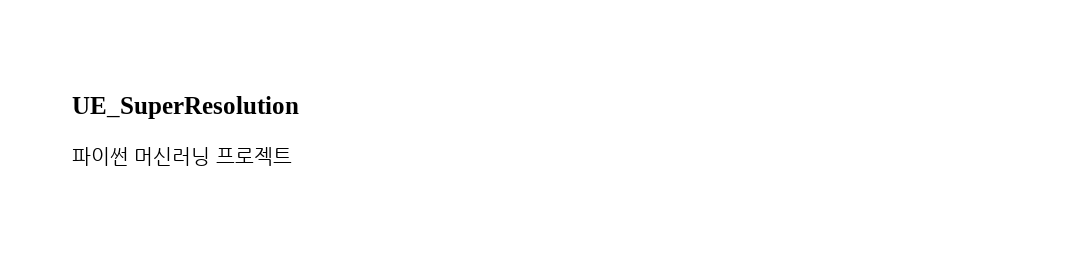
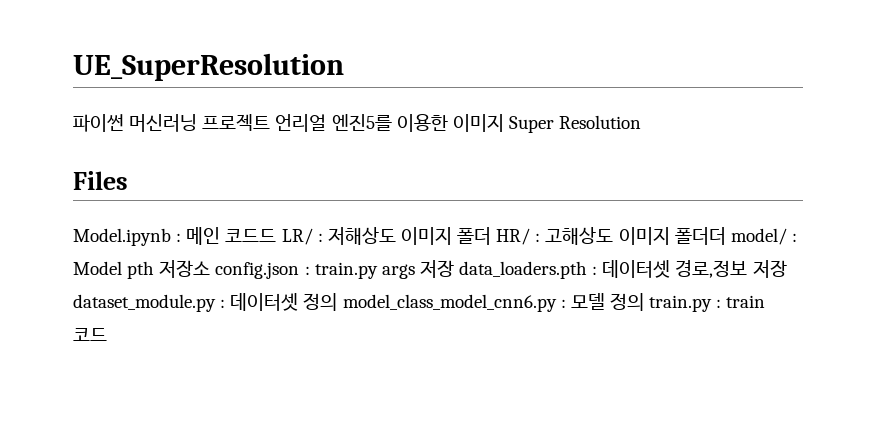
(292, 156) none -> [275,114,642,133] [73,171,128,190] [73,227,797,246] [73,260,787,279] [73,293,766,312] [73,328,107,341] 언리얼 엔진5를 이용한 이미지 Super Resolution // Files // Model.ipynb : 메인 코드드 LR/ : 저해상도 이미지 폴더 HR/ : 고해상도 이미지 폴더더 model/ : Model pth 저장소 config.json : train.py args 저장 data_loaders.pth : 데이터셋 경로,정보 저장 dataset_module.py : 데이터셋 정의 model_class_model_cnn6.py : 모델 정의 train.py : train 코드

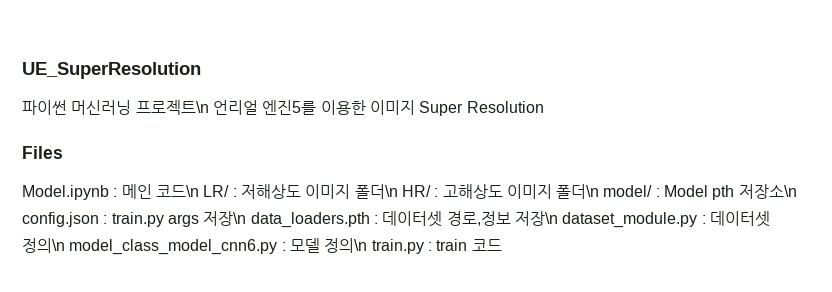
[202,114,271,131] 프로젝트 -> [135,100,209,115] 프로젝트\n
[225,229,277,242] 코드드 -> [155,185,199,197] 코드\n
[457,227,492,245] 폴더 -> [354,184,398,199] 폴더\n
[674,227,726,245] 폴더더 -> [556,184,600,199] 폴더\n
[159,260,211,278] 저장소 -> [738,184,797,199] 저장소\n
[419,260,454,278] 저장 -> [203,211,247,226] 저장\n
[752,260,787,278] 저장 -> [514,211,558,226] 저장\n
[303,293,338,311] 정의 -> [22,238,65,253] 정의\n
[609,293,644,311] 정의 -> [324,238,368,253] 정의\n

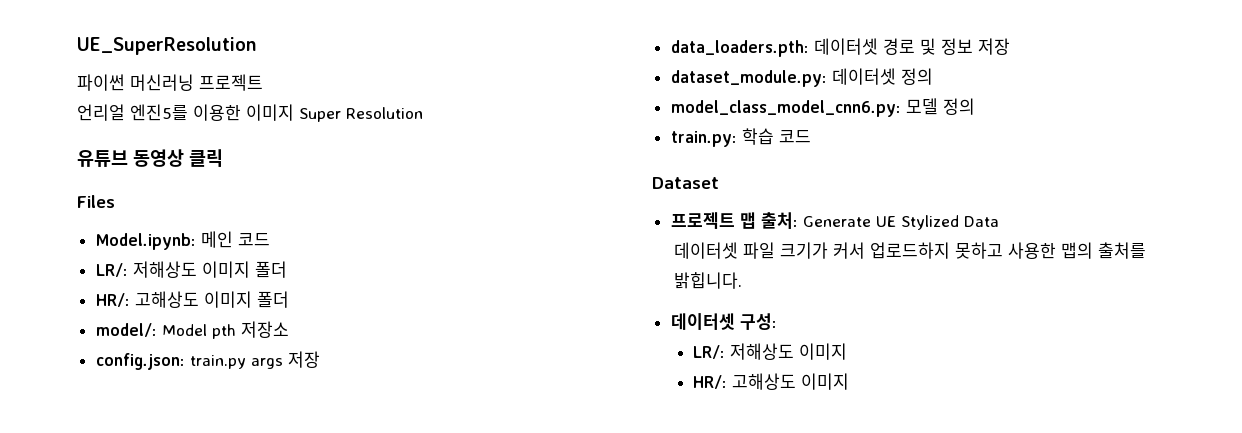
[135,100,209,115] 프로젝트\n -> [199,74,263,91] 프로젝트 //
[22,146,63,159] [22,184,797,200] [22,211,770,228] [22,238,502,255] Files // Model.ipynb : 메인 코드\n LR/ : 저해상도 이미지 폴더\n HR/ : 고해상도 이미지 폴더\n model/ : Model pth 저장소\n config.json : train.py args 저장\n data_loaders.pth : 데이터셋 경로,정보 저장\n dataset_module.py : 데이터셋 정의\n model_class_model_cnn6.py : 모델 정의\n train.py : train 코드 -> [77,149,223,167] [77,195,115,208] [95,231,270,250] [95,261,287,278] [95,291,289,308] [95,321,289,339] [95,351,320,370] [670,38,1010,57] [670,68,933,87] [670,98,975,117] [670,128,811,147] [652,177,719,189] [670,212,999,230] [674,242,1147,259] [674,272,743,289] [670,313,777,330] [692,343,847,360] [692,373,849,390] 유튜브 동영상 클릭 // Files // Model.ipynb: 메인 코드 // LR/: 저해상도 이미지 폴더 // HR/: 고해상도 이미지 폴더 // model/: Model pth 저장소 // config.json: train.py args 저장 // data_loaders.pth: 데이터셋 경로 및 정보 저장 // dataset_module.py: 데이터셋 정의 // model_class_model_cnn6.py: 모델 정의 // train.py: 학습 코드 // Dataset // 프로젝트 맵 출처: Generate UE Stylized Data // 데이터셋 파일 크기가 커서 업로드하지 못하고 사용한 맵의 출처를 밝힙니다. // 데이터셋 구성: // LR/: 저해상도 이미지 // HR/: 고해상도 이미지

